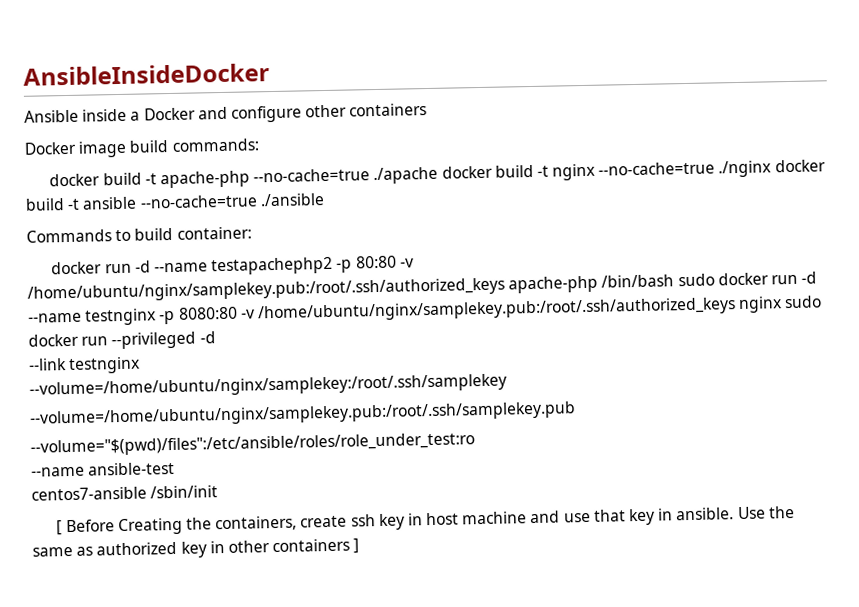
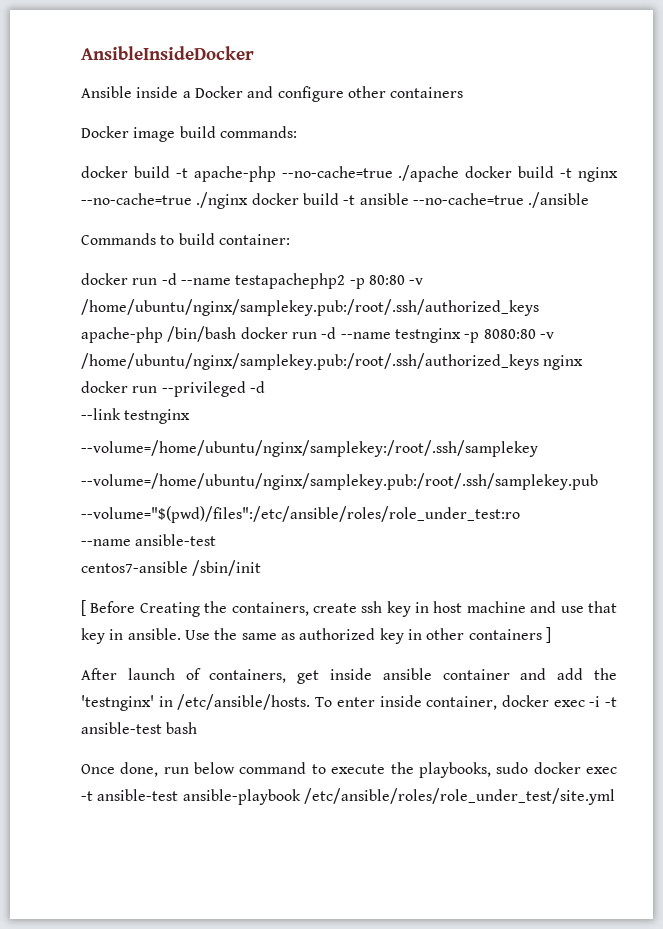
[677,273,715,287] sudo -> (237, 334) none
[784,295,823,309] sudo -> (584, 362) none
(360, 546) none -> [81,668,617,684] [81,694,617,711] [81,722,198,734] [81,762,618,778] [81,788,615,805] // After launch of containers, get inside ansible container and add the 'testnginx' in /etc/ansible/hosts. To enter inside container, docker exec -i -t ansible-test bash // Once done, run below command to execute the playbooks, sudo docker exec -t ansible-test ansible-playbook /etc/ansible/roles/role_under_test/site.yml

